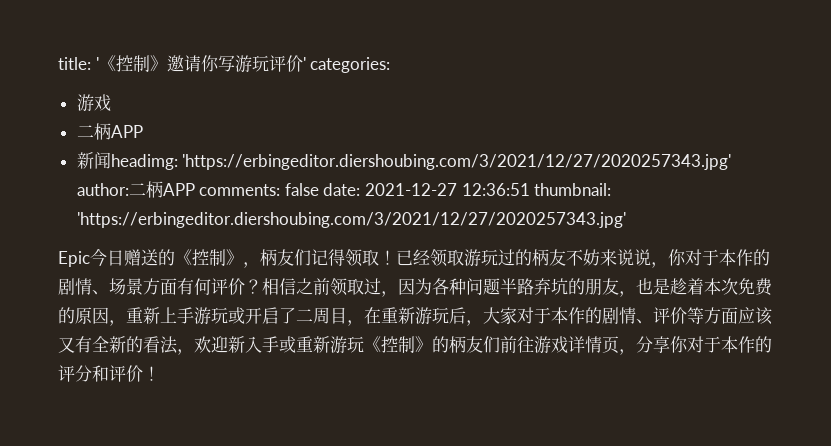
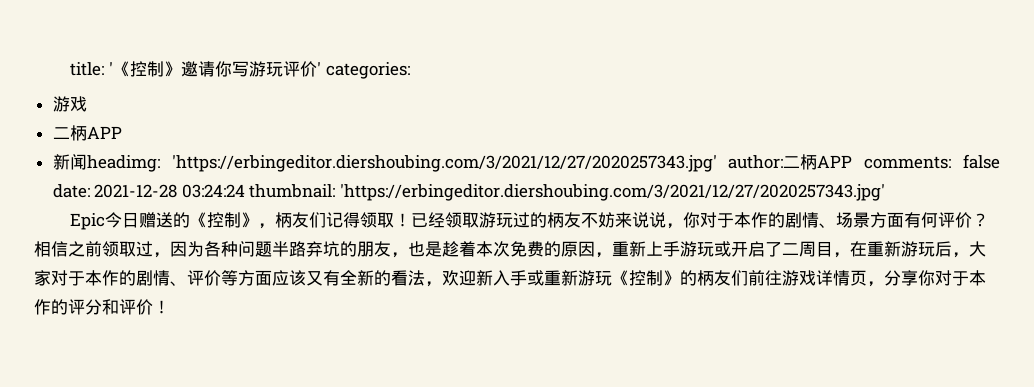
[365,183,530,196] 2021-12-27 12:36:51 -> [94,184,245,198] 2021-12-28 03:24:24

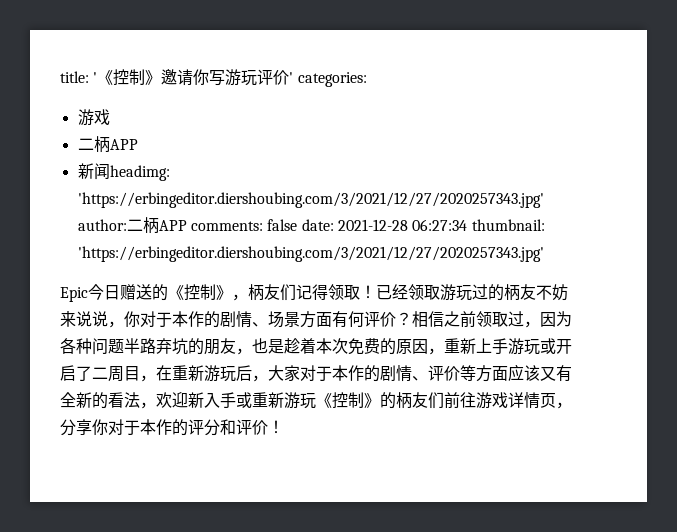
[181,184,245,198] 03:24:24 -> [412,219,468,231] 06:27:34

